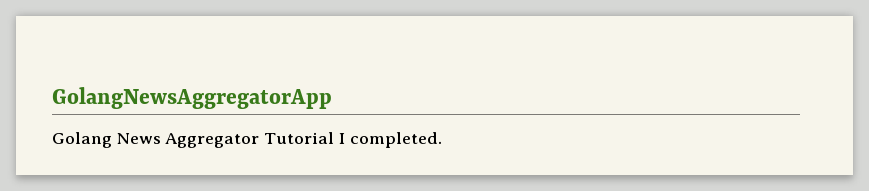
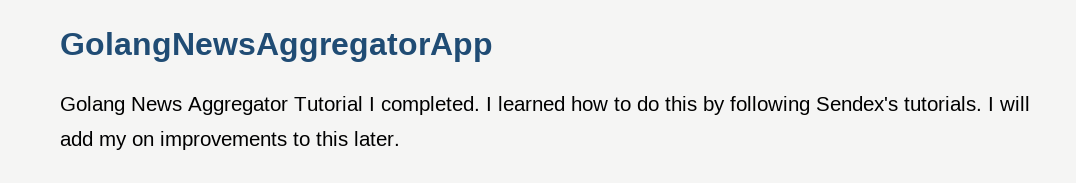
(442, 140) none -> [486,96,1030,115] [60,131,400,150] I learned how to do this by following Sendex's tutorials. I will add my on improvements to this later.

